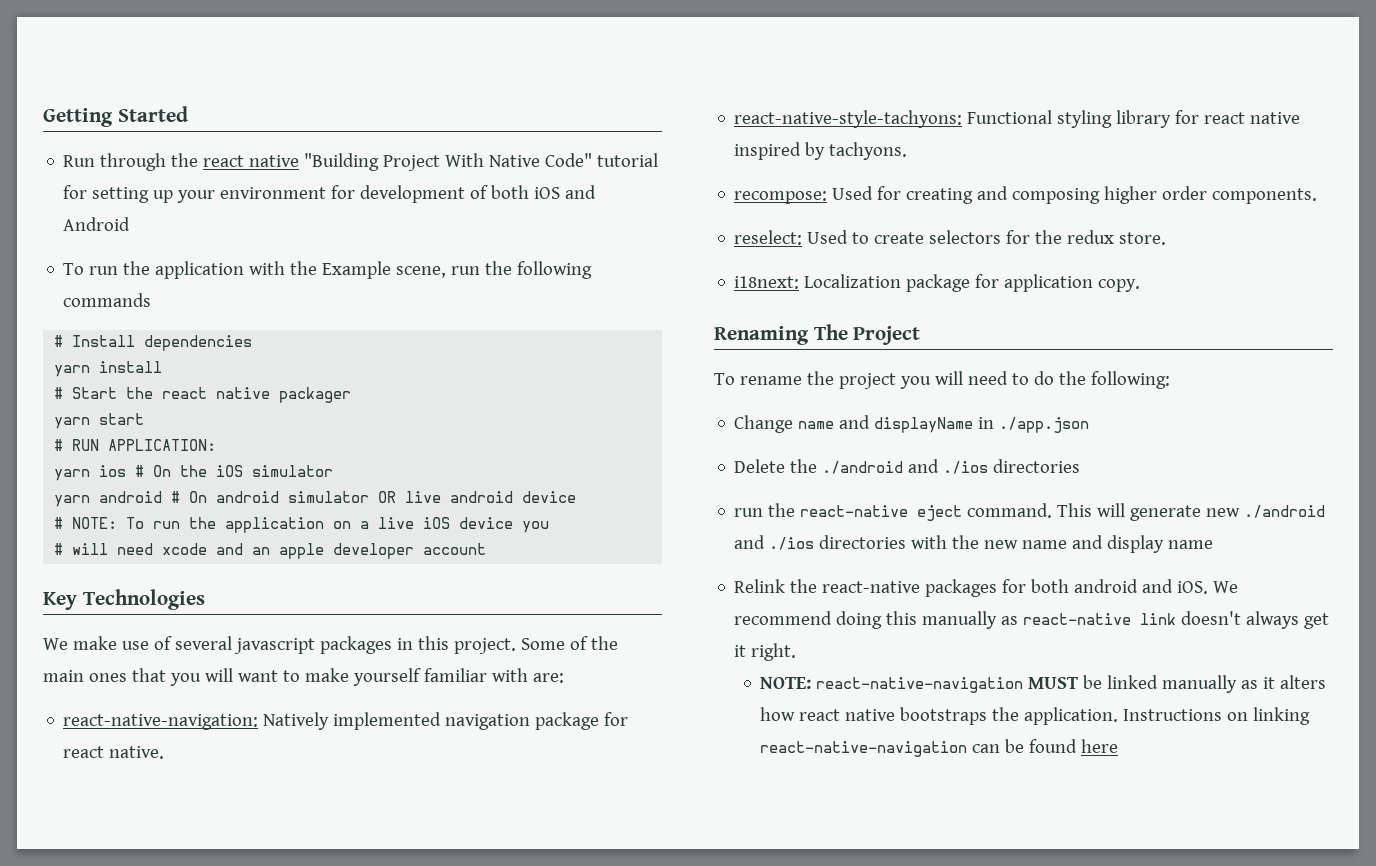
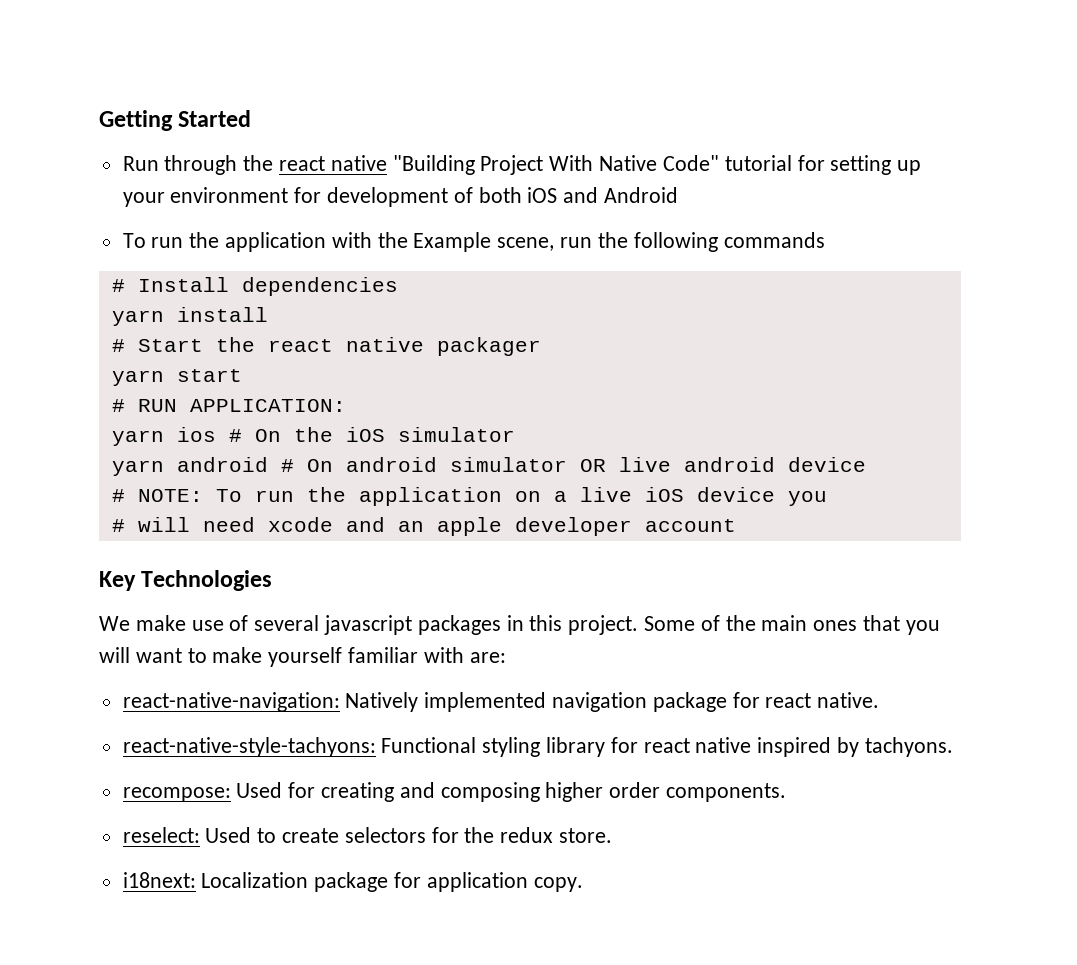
[714,324,921,345] [714,371,1170,389] [734,415,1090,433] [734,459,1081,474] [734,503,1326,521] [734,535,1214,553] [734,579,1239,597] [734,611,1330,629] [734,643,797,661] [760,675,1327,693] [760,707,1311,725] [760,739,1119,757] // Renaming The Project // To rename the project you will need to do the following: // Change name and displayName in ./app.json // Delete the ./android and ./ios directories // run the react-native eject command. This will generate new ./android and ./ios directories with the new name and display name // Relink the react-native packages for both android and iOS. We recommend doing this manually as react-native link doesn't always get it right. // NOTE: react-native-navigation MUST be linked manually as it alters how react native bootstraps the application. Instructions on linking react-native-navigation can be found here -> (583, 884) none

